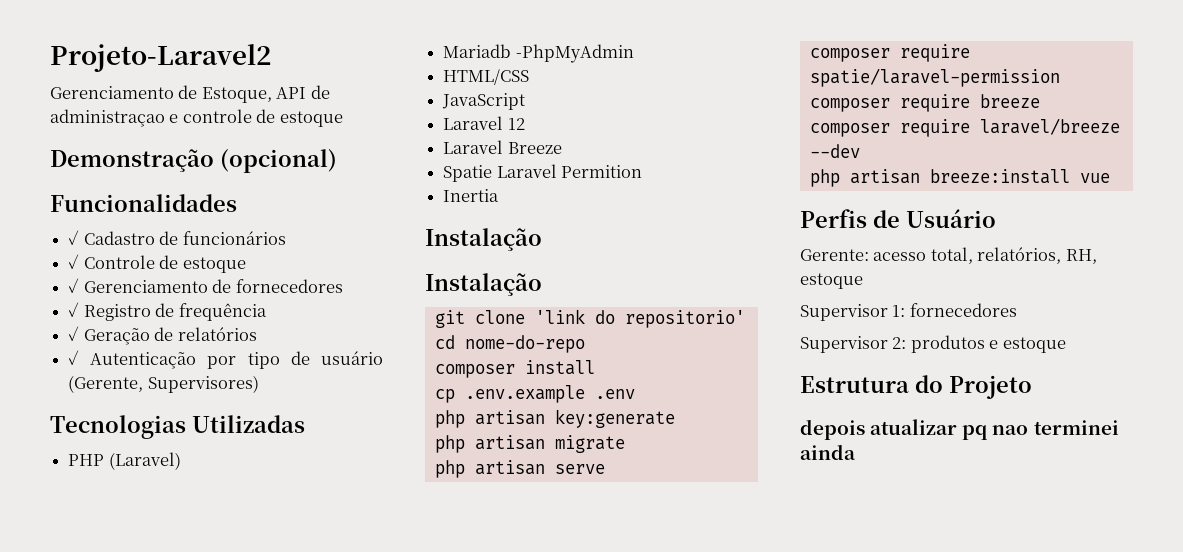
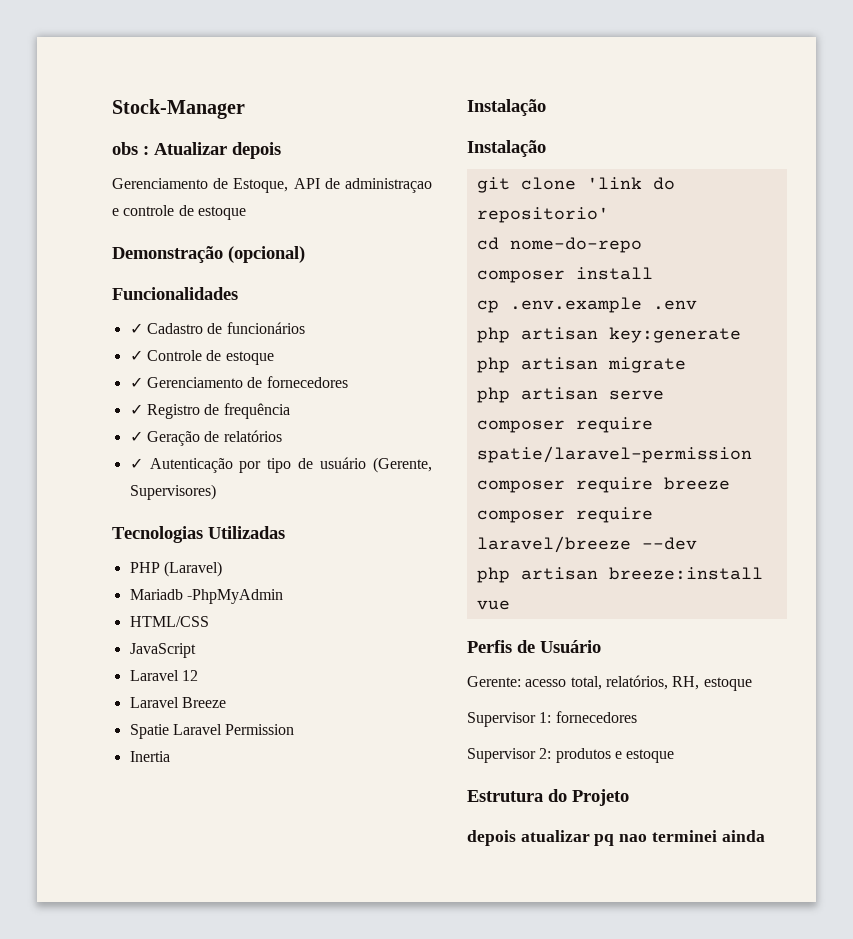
[50,44,271,72] Projeto-Laravel2 -> [112,99,245,119] [112,142,281,159] Stock-Manager // obs : Atualizar depois
[561,165,643,178] Permition -> [225,724,295,735] Permission

